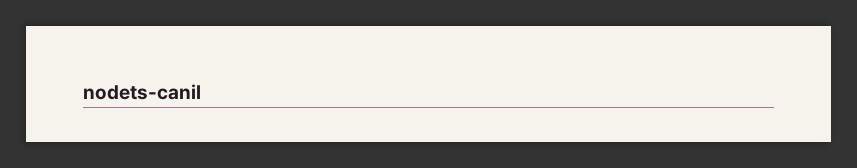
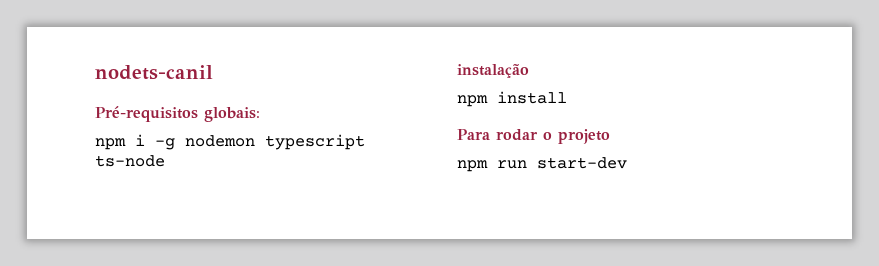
(201, 92) none -> [95,106,260,122] [95,134,365,150] [95,155,165,167] [457,63,529,78] [457,91,567,107] [457,129,610,144] [457,157,627,172] // Pré-requisitos globais: // npm i -g nodemon typescript ts-node // instalação // npm install // Para rodar o projeto // npm run start-dev

